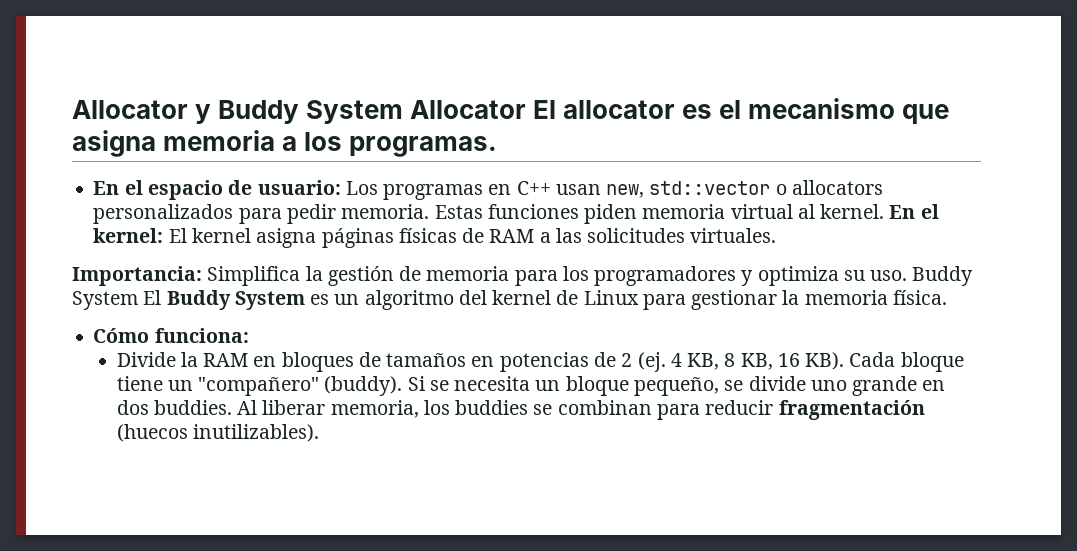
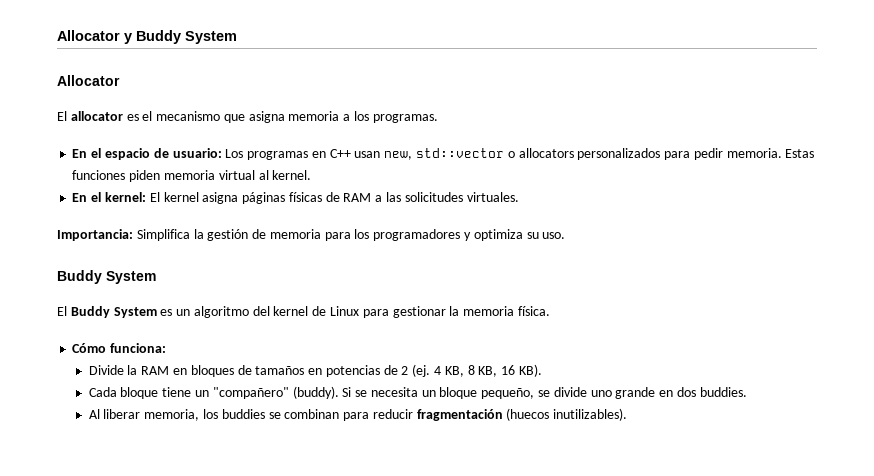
[410,100,527,119] Allocator -> [57,75,120,86] // Allocator //
(885, 211) none -> (312, 175) //
[912,266,974,286] [72,291,138,310] Buddy System -> [57,270,156,284] // Buddy System //
(845, 361) none -> (542, 370) //
(232, 407) none -> (747, 392) //

